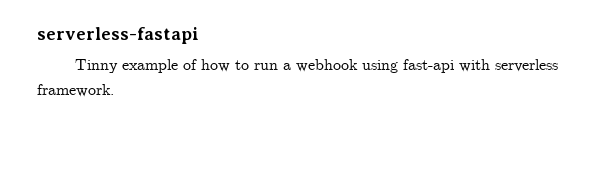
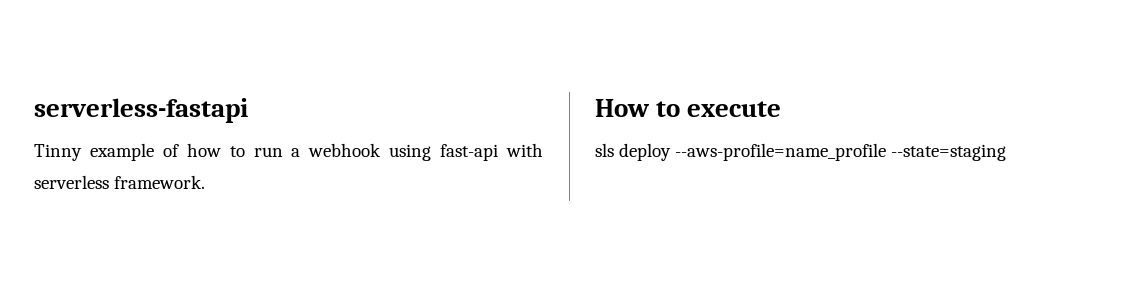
(114, 90) none -> [595,99,782,117] [595,143,1007,161] // How to execute // sls deploy --aws-profile=name_profile --state=staging

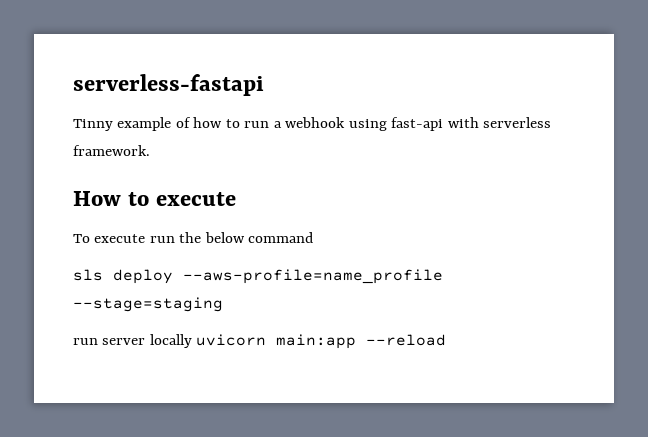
[595,143,1007,161] sls deploy --aws-profile=name_profile --state=staging -> [73,232,314,243] [73,269,443,284] [73,297,223,312] [73,334,447,349] To execute run the below command // sls deploy --aws-profile=name_profile --stage=staging // run server locally uvicorn main:app --reload

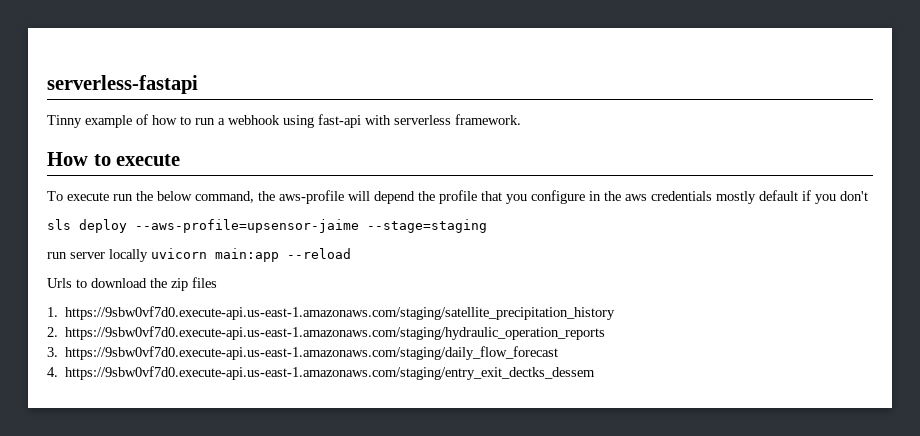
[248,232,314,243] command -> [195,190,868,204] command, the aws-profile will depend the profile that you configure in the aws credentials mostly default if you don't
[183,269,443,284] --aws-profile=name_profile -> [135,219,359,233] --aws-profile=upsensor-jaime
(447, 340) none -> [47,277,217,291] [47,306,616,320] [47,326,606,340] [47,346,559,360] [47,366,596,380] // Urls to download the zip files // 1. https://9sbw0vf7d0.execute-api.us-east-1.amazonaws.com/staging/satellite_precipitation_history // 2. https://9sbw0vf7d0.execute-api.us-east-1.amazonaws.com/staging/hydraulic_operation_reports // 3. https://9sbw0vf7d0.execute-api.us-east-1.amazonaws.com/staging/daily_flow_forecast // 4. https://9sbw0vf7d0.execute-api.us-east-1.amazonaws.com/staging/entry_exit_dectks_dessem

